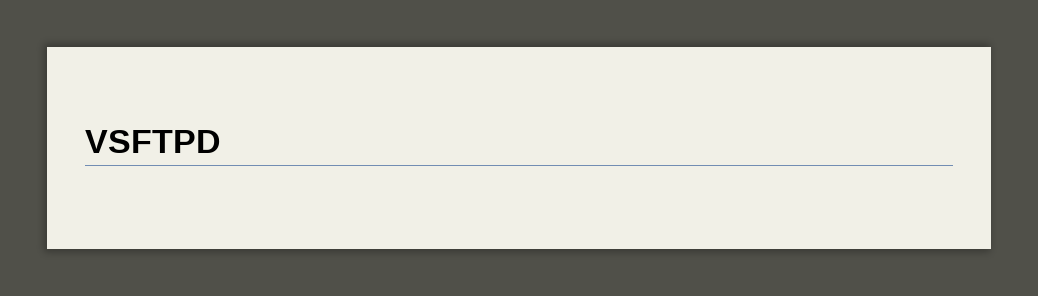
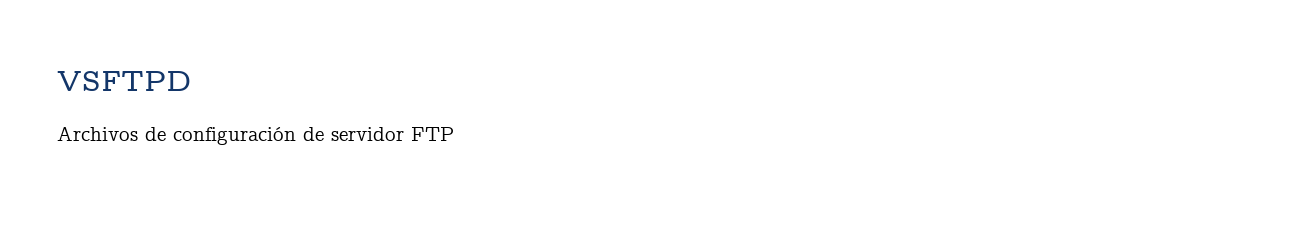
(221, 141) none -> [57,126,454,145] // Archivos de configuración de servidor FTP

